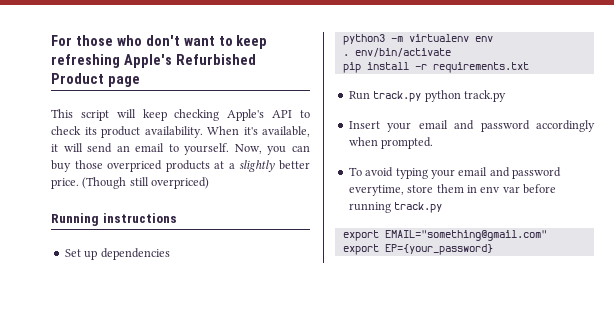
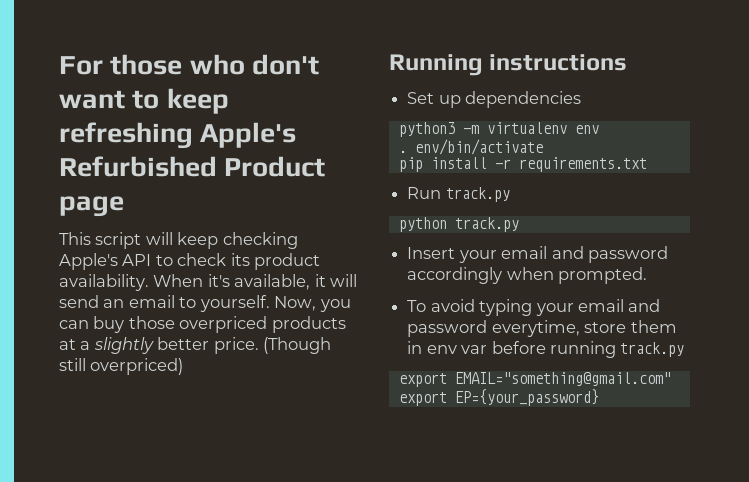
(422, 96) none -> (510, 194) //

